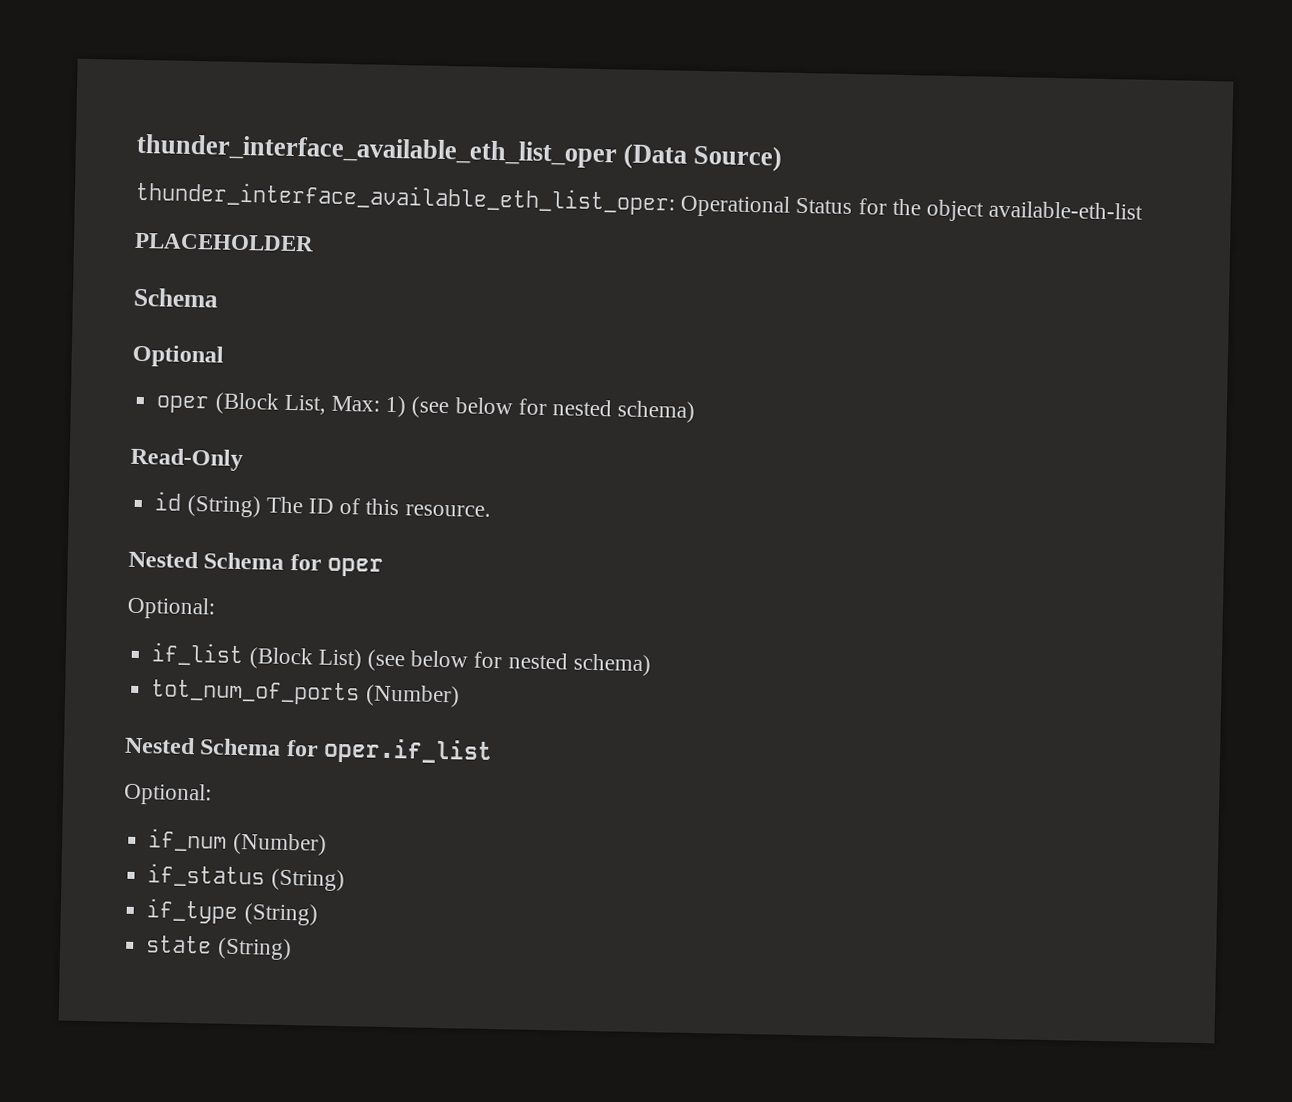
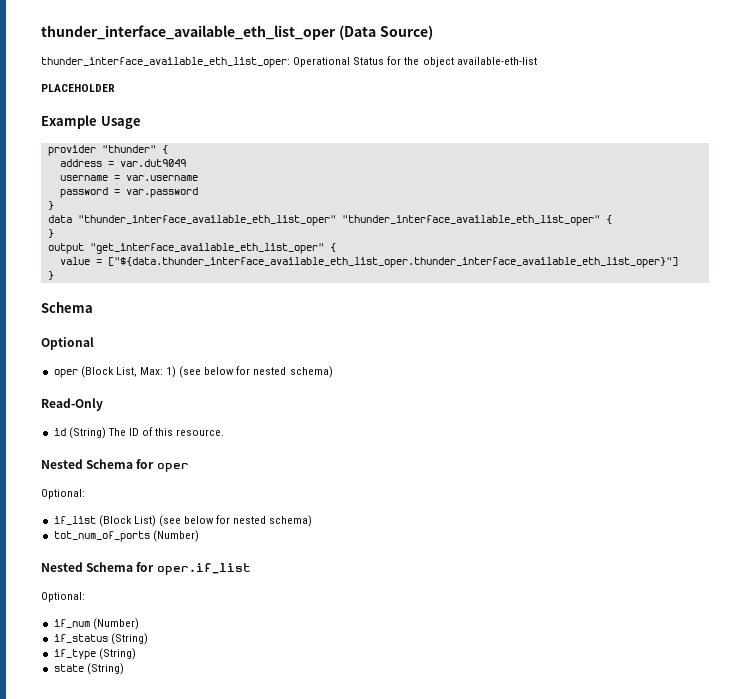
(314, 242) none -> [41,115,141,129] [47,145,168,156] [59,159,186,167] [59,175,198,181] [59,187,198,198] [47,201,54,210] [47,215,612,226] [47,229,54,238] [47,243,336,254] [59,257,678,268] [47,271,54,280] // Example Usage // provider "thunder" { // address = var.dut9049 // username = var.username // password = var.password // } // data "thunder_interface_available_eth_list_oper" "thunder_interface_available_eth_list_oper" { // } // output "get_interface_available_eth_list_oper" { // value = ["${data.thunder_interface_available_eth_list_oper.thunder_interface_available_eth_list_oper}"] // }

